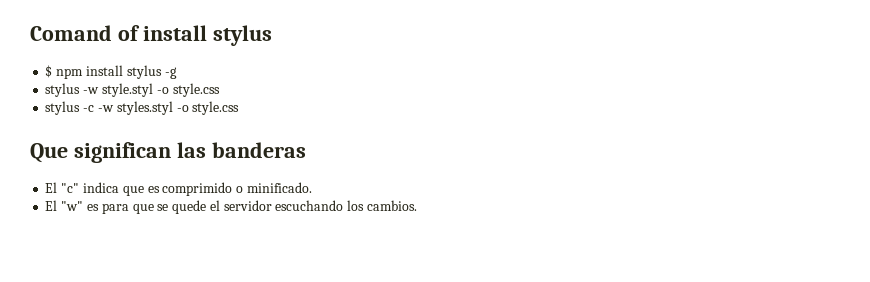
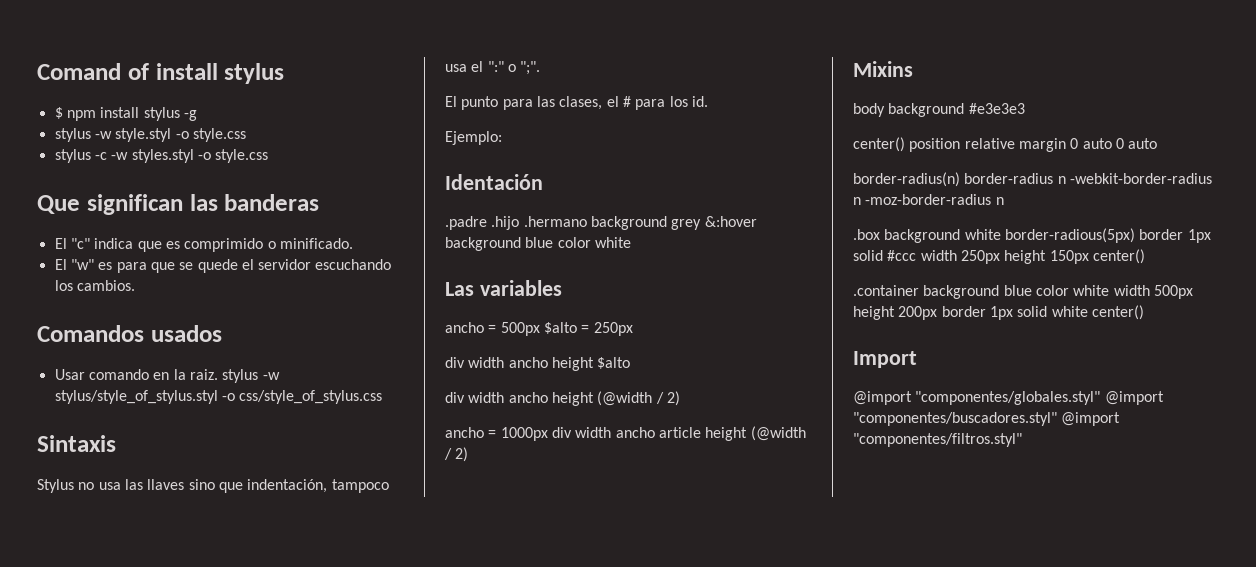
(417, 205) none -> [37,325,222,342] [54,369,280,383] [54,390,383,404] [37,435,116,452] [37,479,389,493] [445,61,541,75] [445,96,708,110] [445,131,502,145] [445,174,543,190] [445,216,757,230] [445,237,631,251] [445,280,562,296] [445,322,633,336] [445,357,631,371] [445,391,680,406] [445,426,806,441] [444,447,469,462] [853,61,913,77] [853,103,1025,117] [853,137,1158,152] [853,172,1212,187] [853,194,1004,205] [853,228,1211,243] [853,249,1145,264] [853,285,1193,299] [853,305,1144,320] [853,351,917,368] [853,391,1164,405] [853,412,1121,426] [853,433,1022,447] // Comandos usados // Usar comando en la raiz. stylus -w stylus/style_of_stylus.styl -o css/style_of_stylus.css // Sintaxis // Stylus no usa las llaves sino que indentación, tampoco usa el ":" o ";". // El punto para las clases, el # para los id. // Ejemplo: // Identación // .padre .hijo .hermano background grey &:hover background blue color white // Las variables // ancho = 500px $alto = 250px // div width ancho height $alto // div width ancho height (@width / 2) // ancho = 1000px div width ancho article height (@width / 2) // Mixins // body background #e3e3e3 // center() position relative margin 0 auto 0 auto // border-radius(n) border-radius n -webkit-border-radius n -moz-border-radius n // .box background white border-radious(5px) border 1px solid #ccc width 250px height 150px center() // .container background blue color white width 500px height 200px border 1px solid white center() // Import // @import "componentes/globales.styl" @import "componentes/buscadores.styl" @import "componentes/filtros.styl"

